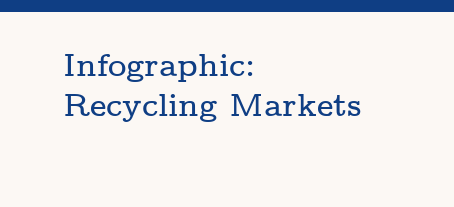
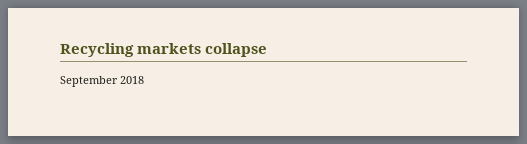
[63,54,255,82] [63,94,362,122] Infographic: Recycling Markets -> [60,43,268,57] [60,76,144,87] Recycling markets collapse // September 2018

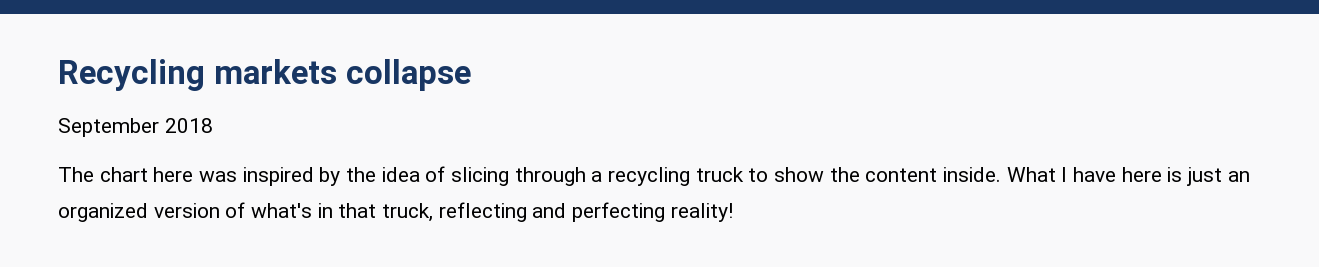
(144, 80) none -> [58,166,1250,186] [58,202,733,222] // The chart here was inspired by the idea of slicing through a recycling truck to show the content inside. What I have here is just an organized version of what's in that truck, reflecting and perfecting reality!

